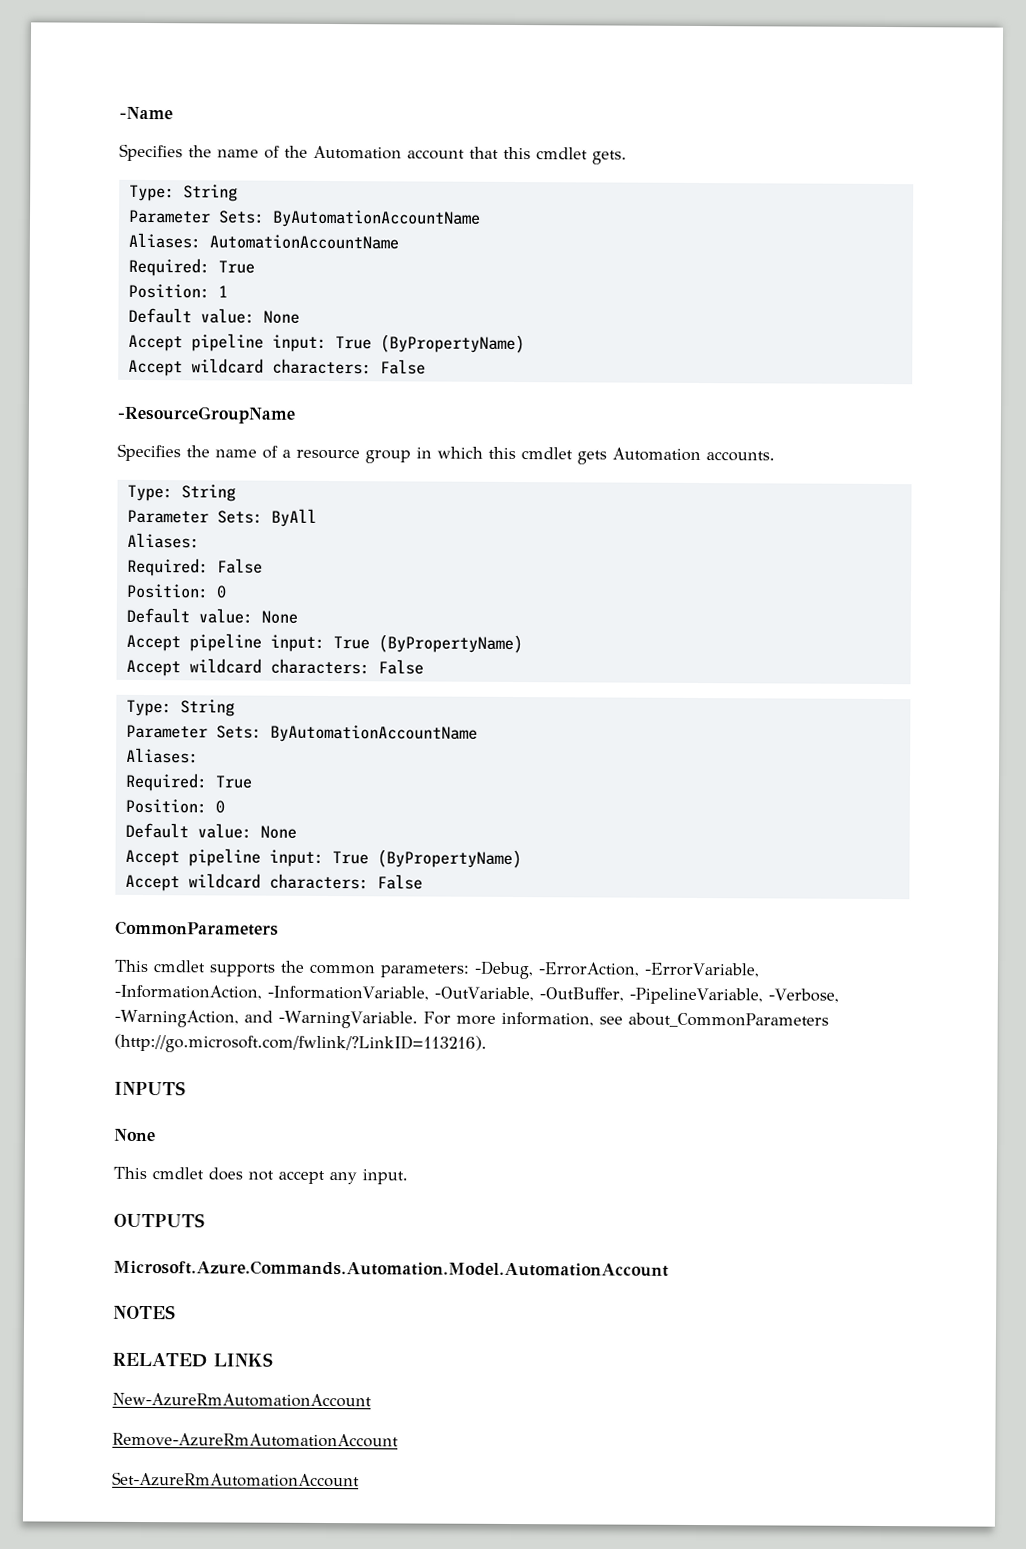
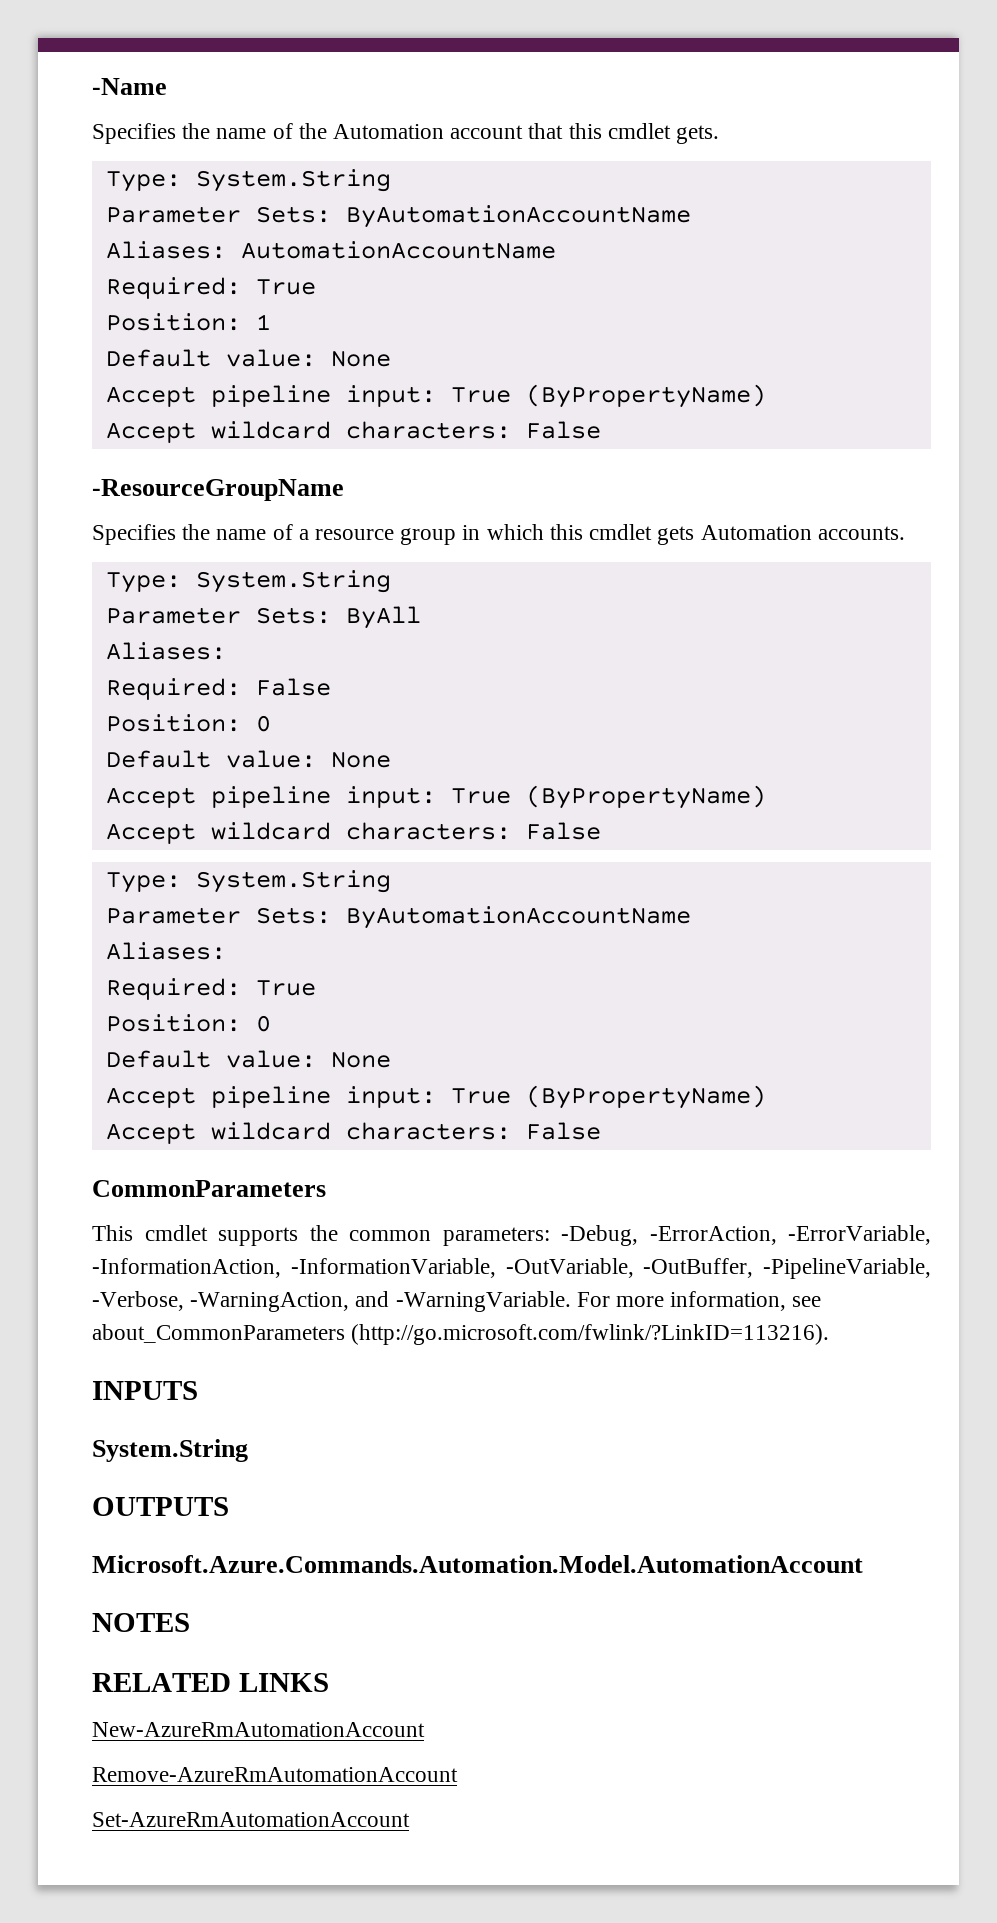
[182,184,238,202] String -> [195,169,391,192] System.String
[180,484,236,502] String -> [195,570,391,593] System.String
[179,699,235,717] String -> [195,870,391,893] System.String
[114,1128,156,1142] [113,1166,408,1185] None // This cmdlet does not accept any input. -> [92,1439,248,1462] System.String

